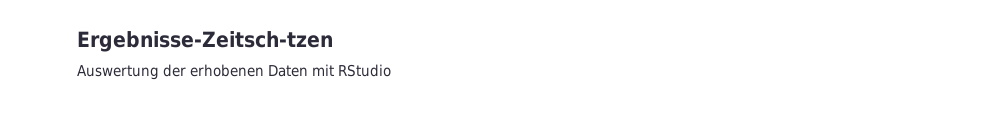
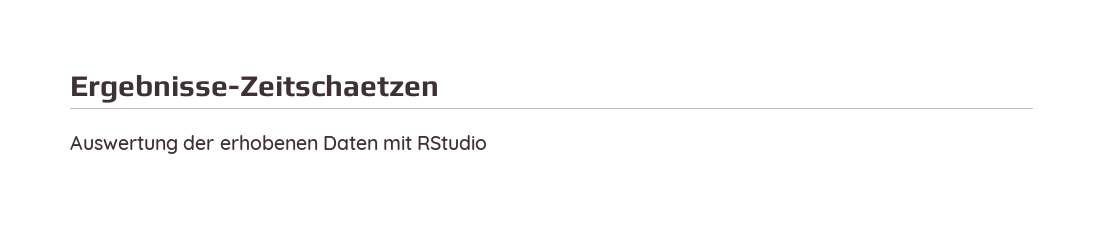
[77,31,333,52] Ergebnisse-Zeitsch-tzen -> [70,75,439,103] Ergebnisse-Zeitschaetzen

